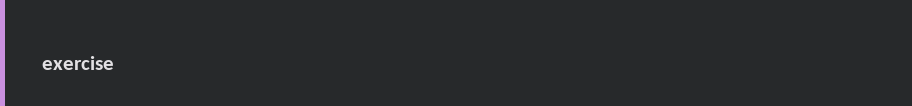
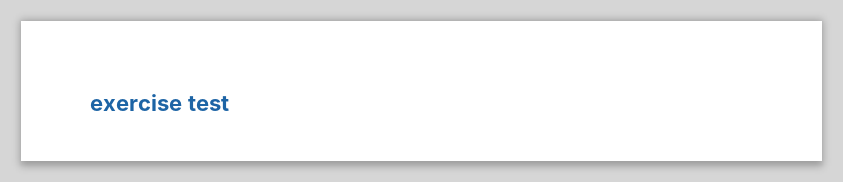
(114, 63) none -> [187,96,229,111] test

